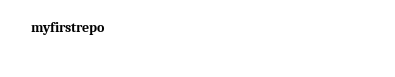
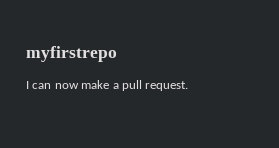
(105, 28) none -> [26,80,189,91] // I can now make a pull request.

